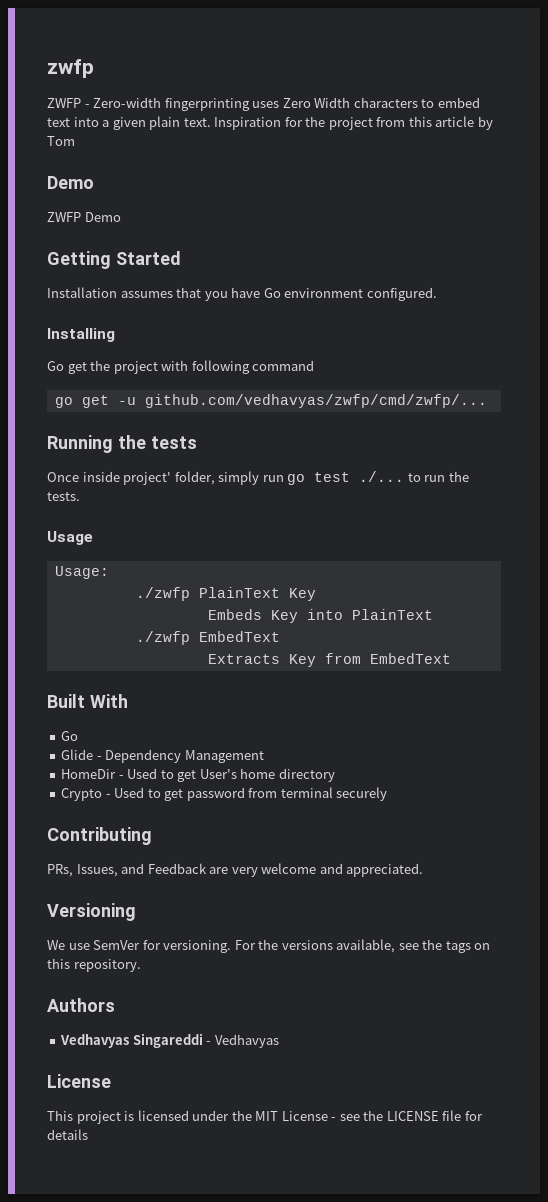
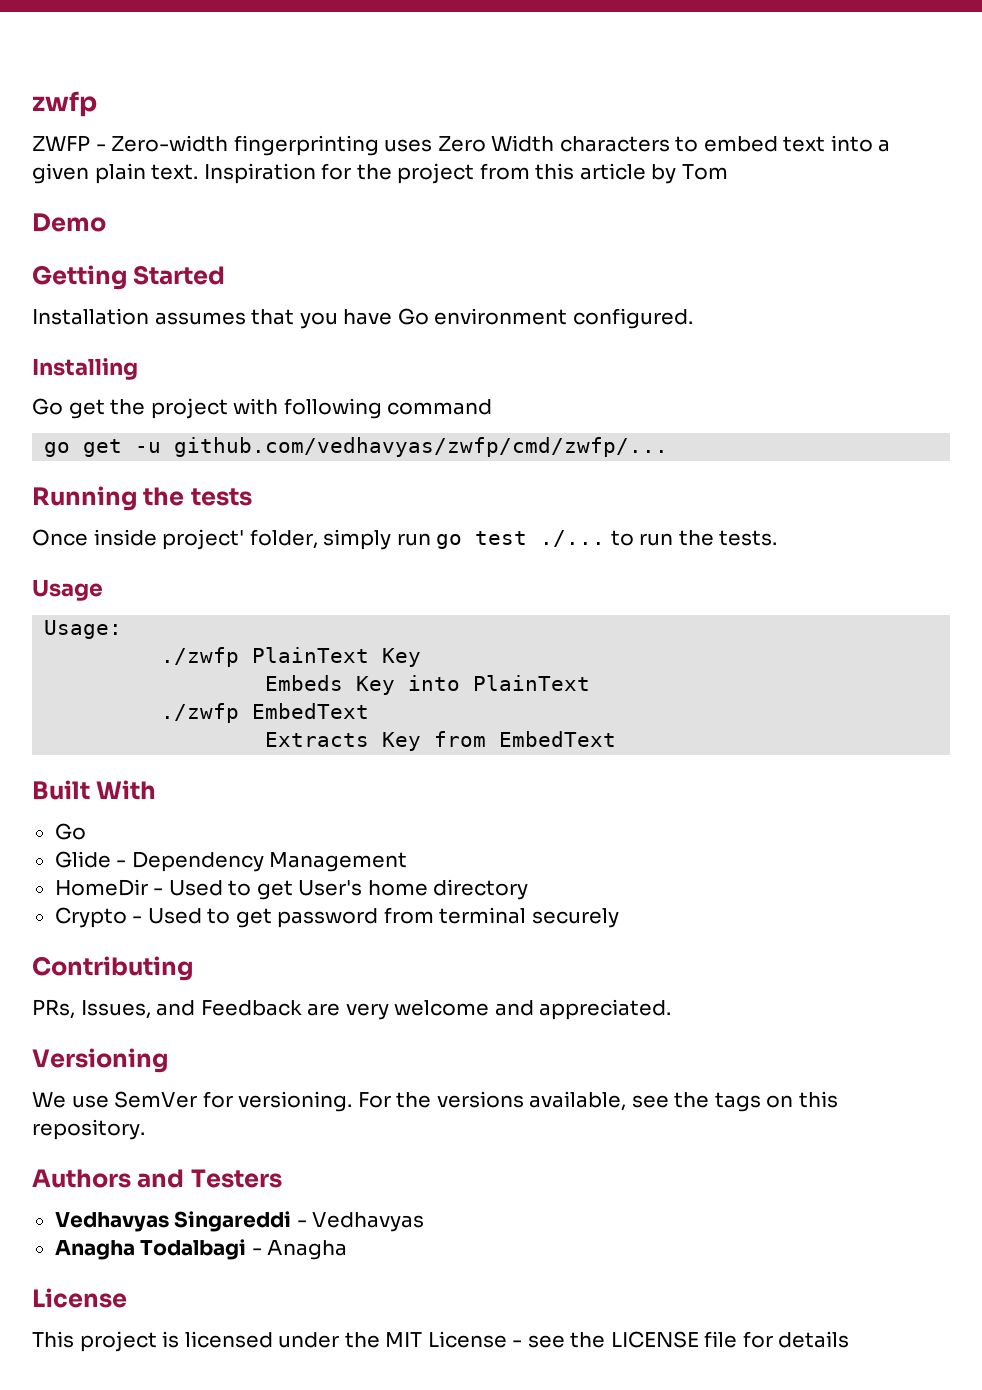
[47,212,121,222] // ZWFP Demo -> (106, 222) none
(115, 1005) none -> [137,1169,282,1188] and Testers
(279, 1041) none -> [54,1239,348,1260] // Anagha Todalbagi - Anagha

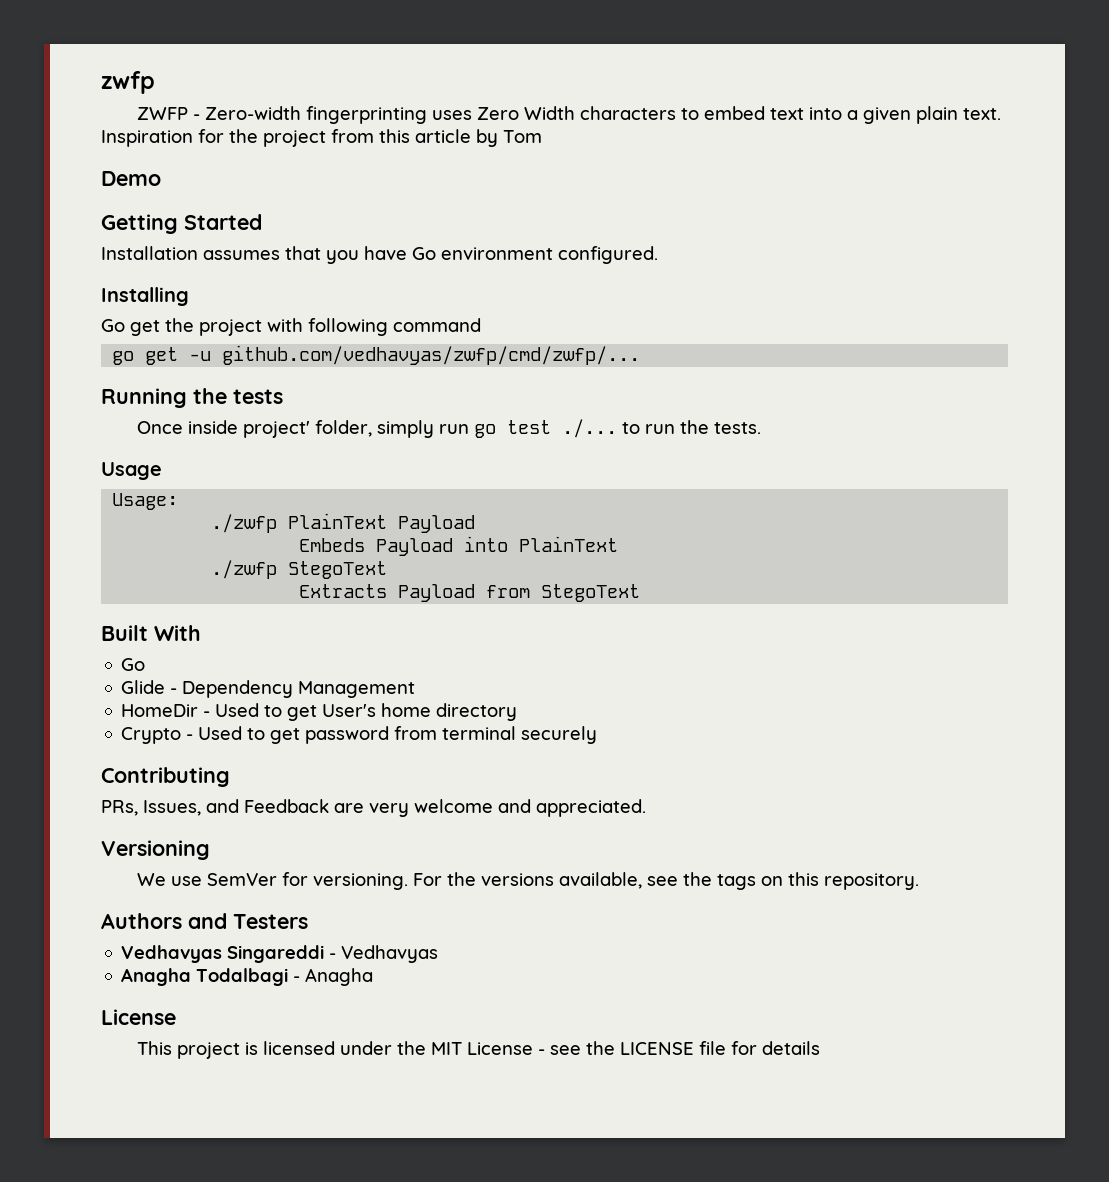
[382,648,422,667] Key -> [398,515,476,533] Payload
[356,676,396,695] Key -> [376,538,454,556] Payload
[252,703,370,719] EmbedText -> [288,561,388,579] StegoText
[382,731,617,751] Key from EmbedText -> [398,584,641,602] Payload from StegoText

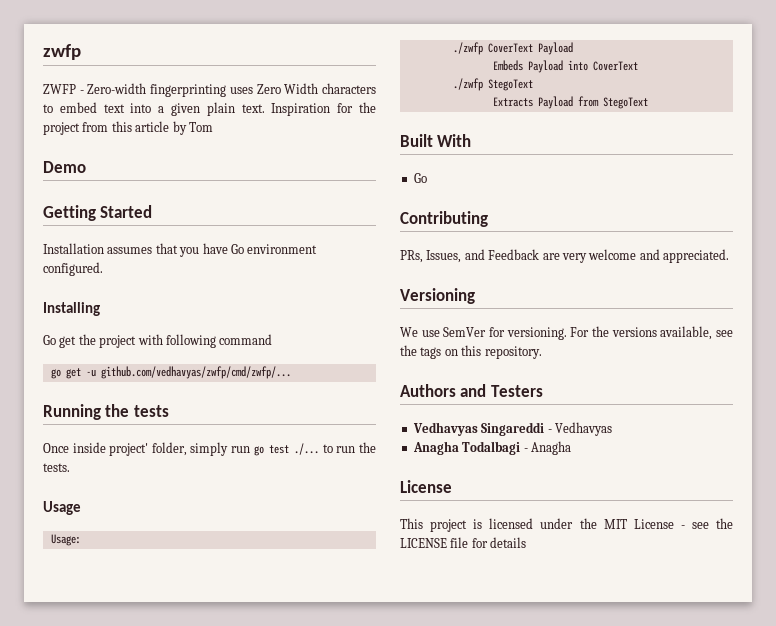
[288,513,388,529] PlainText -> [487,43,533,53] CoverText
[519,536,619,552] PlainText -> [592,61,638,71] CoverText
[121,680,416,698] [121,703,518,721] [121,726,598,744] // Glide - Dependency Management // HomeDir - Used to get User's home directory // Crypto - Used to get password from terminal securely -> (427, 178) none

